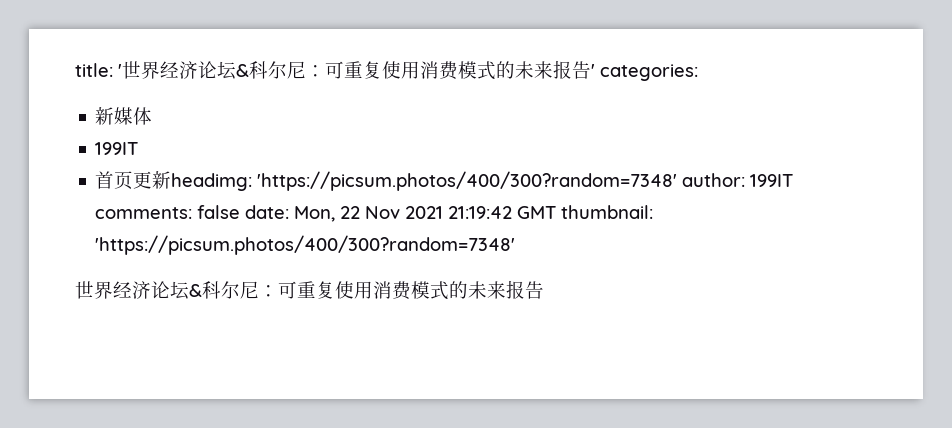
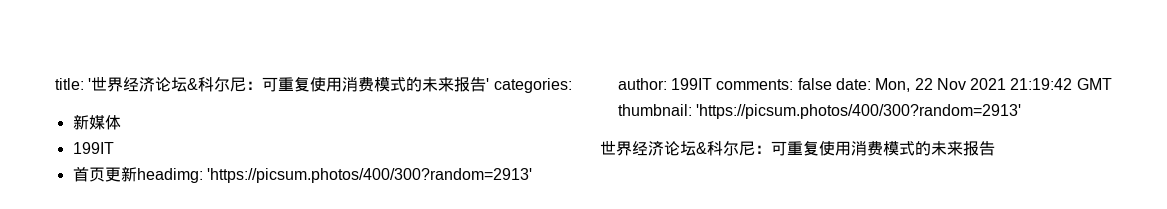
[257,171,678,191] 'https://picsum.photos/400/300?random=7348' -> [206,168,532,183] 'https://picsum.photos/400/300?random=2913'
[95,235,516,255] 'https://picsum.photos/400/300?random=7348' -> [695,104,1021,119] 'https://picsum.photos/400/300?random=2913'

